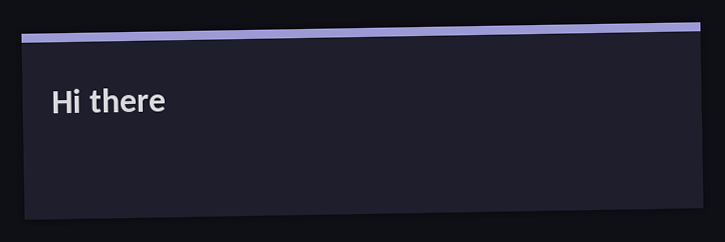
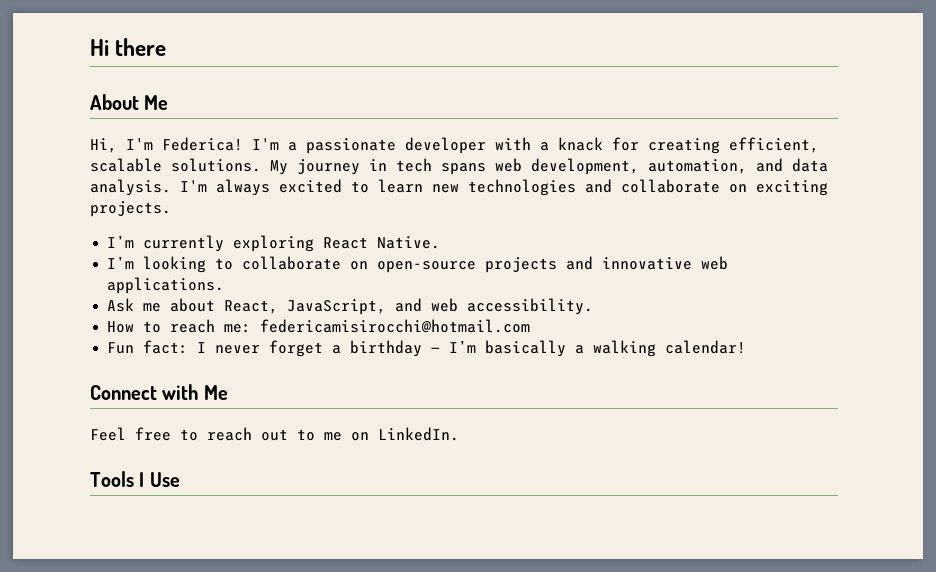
(167, 100) none -> [90,94,169,110] [90,137,819,154] [90,158,828,175] [90,179,828,196] [90,201,171,217] [107,235,441,252] [107,256,729,273] [107,277,225,294] [107,298,594,315] [107,319,531,333] [107,340,747,357] [90,384,228,400] [90,427,459,441] [90,471,180,487] // About Me // Hi, I'm Federica! I'm a passionate developer with a knack for creating efficient, scalable solutions. My journey in tech spans web development, automation, and data analysis. I'm always excited to learn new technologies and collaborate on exciting projects. // I’m currently exploring React Native. // I’m looking to collaborate on open-source projects and innovative web applications. // Ask me about React, JavaScript, and web accessibility. // How to reach me: federicamisirocchi@hotmail.com // Fun fact: I never forget a birthday — I’m basically a walking calendar! // Connect with Me // Feel free to reach out to me on LinkedIn. // Tools I Use

